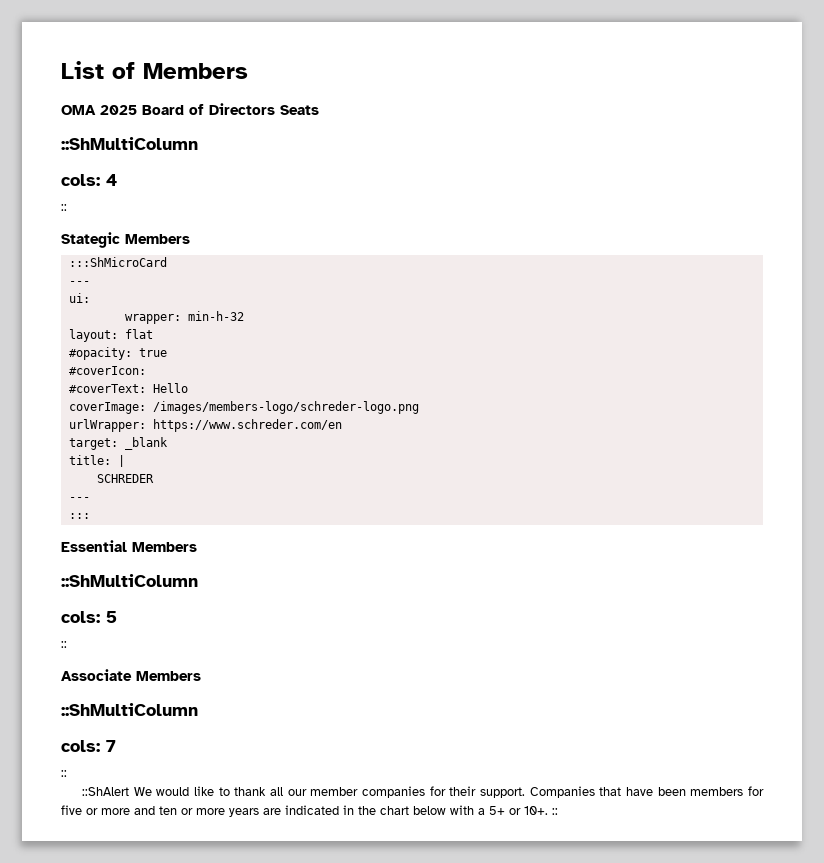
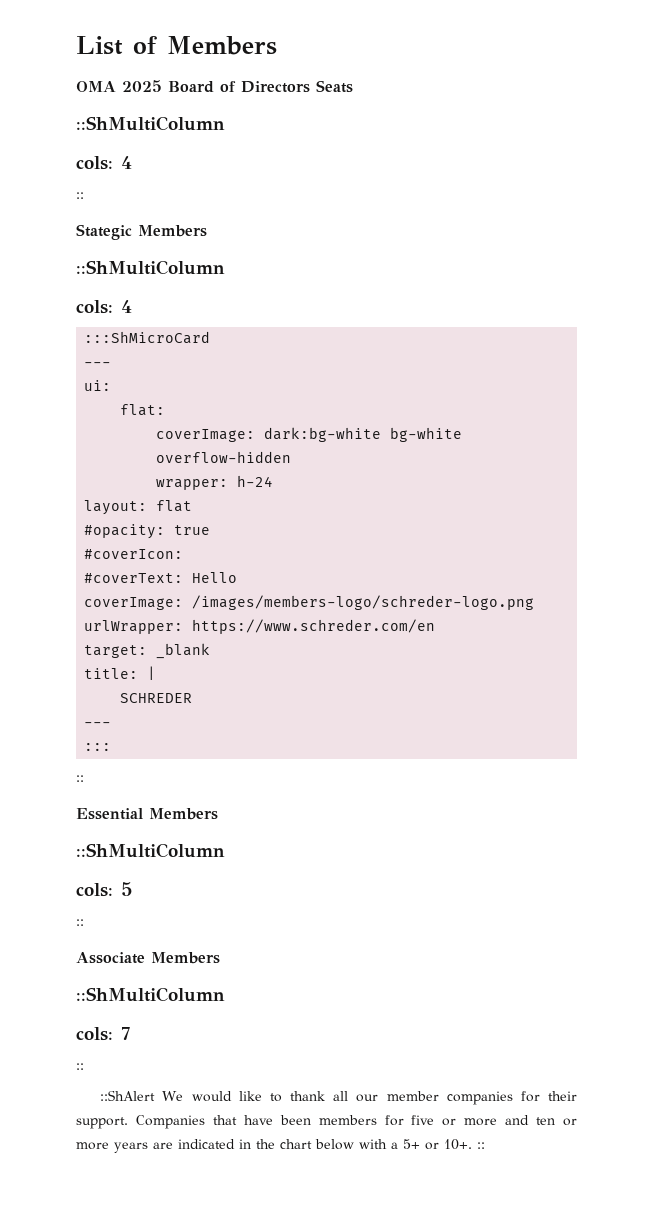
(190, 239) none -> [76,260,225,275] [76,300,132,314] // ::ShMultiColumn // cols: 4
(90, 298) none -> [120,404,166,416] [156,427,463,442] [156,451,292,463] // flat: // coverImage: dark:bg-white bg-white overflow-hidden
[187,311,244,321] min-h-32 -> [237,475,274,487] h-24
(90, 516) none -> [76,775,84,782] // ::

